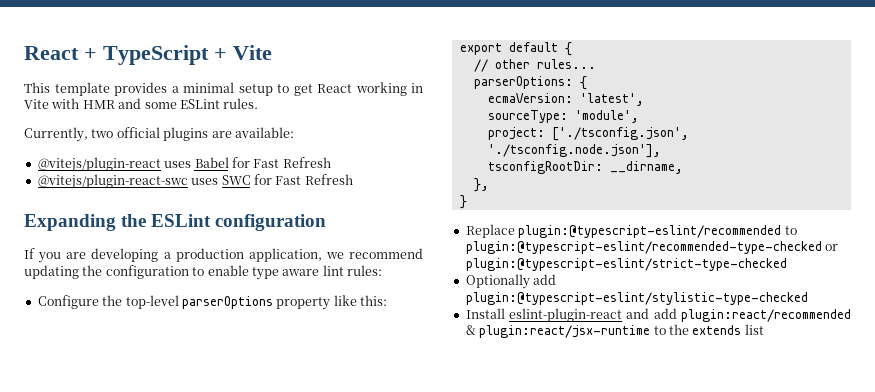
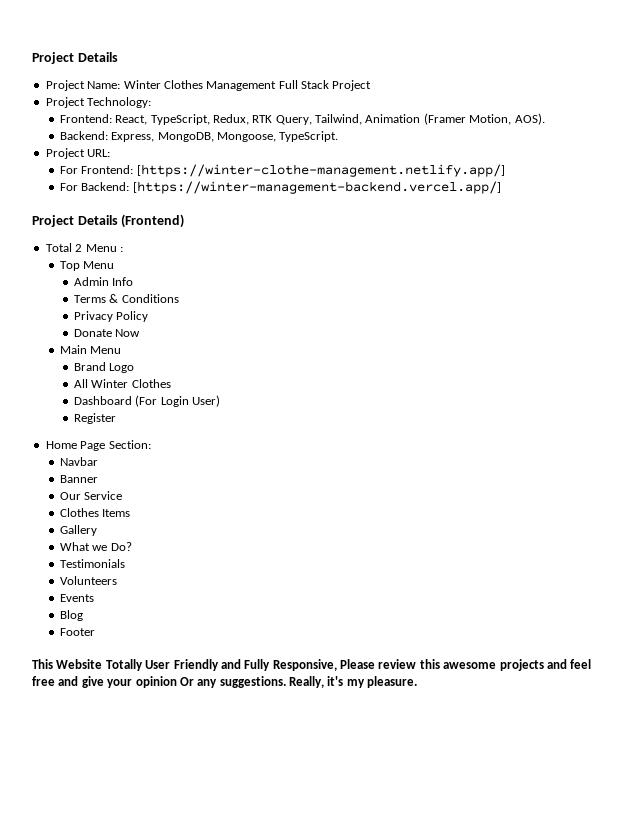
[24,45,272,65] [24,82,423,96] [24,98,259,109] [24,127,294,142] [37,157,331,172] [37,174,353,189] [24,214,327,231] [24,248,423,263] [24,265,382,280] [37,295,387,310] [459,42,572,56] [473,59,596,72] [473,76,587,90] [487,93,644,106] [487,110,639,123] [487,127,689,141] [487,144,661,158] [487,161,683,174] [473,178,489,192] [459,195,467,209] [465,224,797,238] [465,241,839,254] [465,258,787,271] [465,274,557,289] [465,292,808,305] [465,308,851,322] [465,324,764,338] React + TypeScript + Vite // This template provides a minimal setup to get React working in Vite with HMR and some ESLint rules. // Currently, two official plugins are available: // @vitejs/plugin-react uses Babel for Fast Refresh // @vitejs/plugin-react-swc uses SWC for Fast Refresh // Expanding the ESLint configuration // If you are developing a production application, we recommend updating the configuration to enable type aware lint rules: // Configure the top-level parserOptions property like this: // export default { // // other rules... // parserOptions: { // ecmaVersion: 'latest', // sourceType: 'module', // project: ['./tsconfig.json', './tsconfig.node.json'], // tsconfigRootDir: __dirname, // }, // } // Replace plugin:@typescript-eslint/recommended to plugin:@typescript-eslint/recommended-type-checked or plugin:@typescript-eslint/strict-type-checked // Optionally add plugin:@typescript-eslint/stylistic-type-checked // Install eslint-plugin-react and add plugin:react/recommended & plugin:react/jsx-runtime to the extends list -> [32,52,118,64] [45,80,372,91] [45,97,152,108] [59,113,545,125] [59,131,339,142] [45,148,111,159] [59,164,505,177] [59,181,501,194] [32,214,185,228] [45,243,123,252] [59,261,115,271] [73,277,134,286] [73,294,179,303] [73,311,149,322] [73,329,141,337] [59,345,122,354] [73,362,135,373] [73,379,171,388] [73,395,221,407] [73,413,116,424] [45,440,151,451] [59,457,98,466] [59,475,98,483] [59,491,123,500] [59,508,131,517] [59,525,97,536] [59,542,132,551] [59,559,125,568] [59,576,117,585] [59,594,94,602] [59,610,83,621] [59,628,95,636] [32,659,592,671] [32,676,418,688] Project Details // Project Name: Winter Clothes Management Full Stack Project // Project Technology: // Frontend: React, TypeScript, Redux, RTK Query, Tailwind, Animation (Framer Motion, AOS). // Backend: Express, MongoDB, Mongoose, TypeScript. // Project URL: // For Frontend: [https://winter-clothe-management.netlify.app/] // For Backend: [https://winter-management-backend.vercel.app/] // Project Details (Frontend) // Total 2 Menu : // Top Menu // Admin Info // Terms & Conditions // Privacy Policy // Donate Now // Main Menu // Brand Logo // All Winter Clothes // Dashboard (For Login User) // Register // Home Page Section: // Navbar // Banner // Our Service // Clothes Items // Gallery // What we Do? // Testimonials // Volunteers // Events // Blog // Footer // This Website Totally User Friendly and Fully Responsive, Please review this awesome projects and feel free and give your opinion Or any suggestions. Really, it's my pleasure.

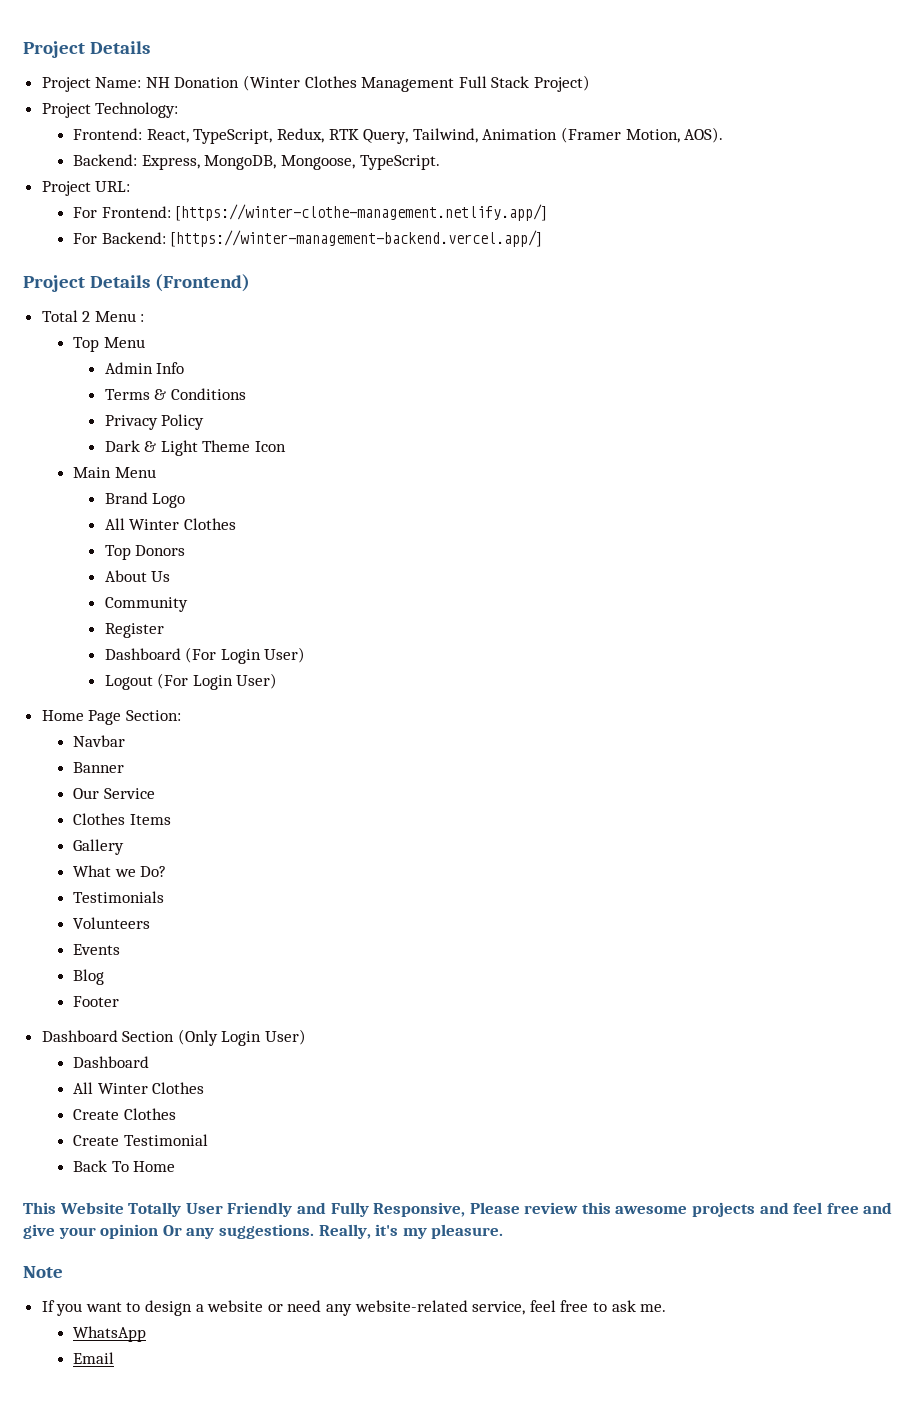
[123,80,161,89] Winter -> [145,75,301,91] NH Donation (Winter
[332,80,372,91] Project -> [534,75,591,92] Project)
[73,329,141,337] Donate Now -> [104,440,287,456] Dark & Light Theme Icon
(171, 383) none -> [104,545,186,560] [104,570,171,582] [104,597,188,612] [104,623,164,638] // Top Donors // About Us // Community // Register
[73,413,116,424] Register -> [104,673,278,690] Logout (For Login User)
(95, 632) none -> [41,1029,307,1046] [73,1056,150,1068] [73,1082,205,1094] [73,1108,176,1120] [73,1134,208,1146] [73,1160,176,1172] // Dashboard Section (Only Login User) // Dashboard // All Winter Clothes // Create Clothes // Create Testimonial // Back To Home
(418, 682) none -> [23,1266,63,1278] [41,1300,667,1316] [73,1326,147,1342] [73,1352,115,1364] // Note // If you want to design a website or need any website-related service, feel free to ask me. // WhatsApp // Email

